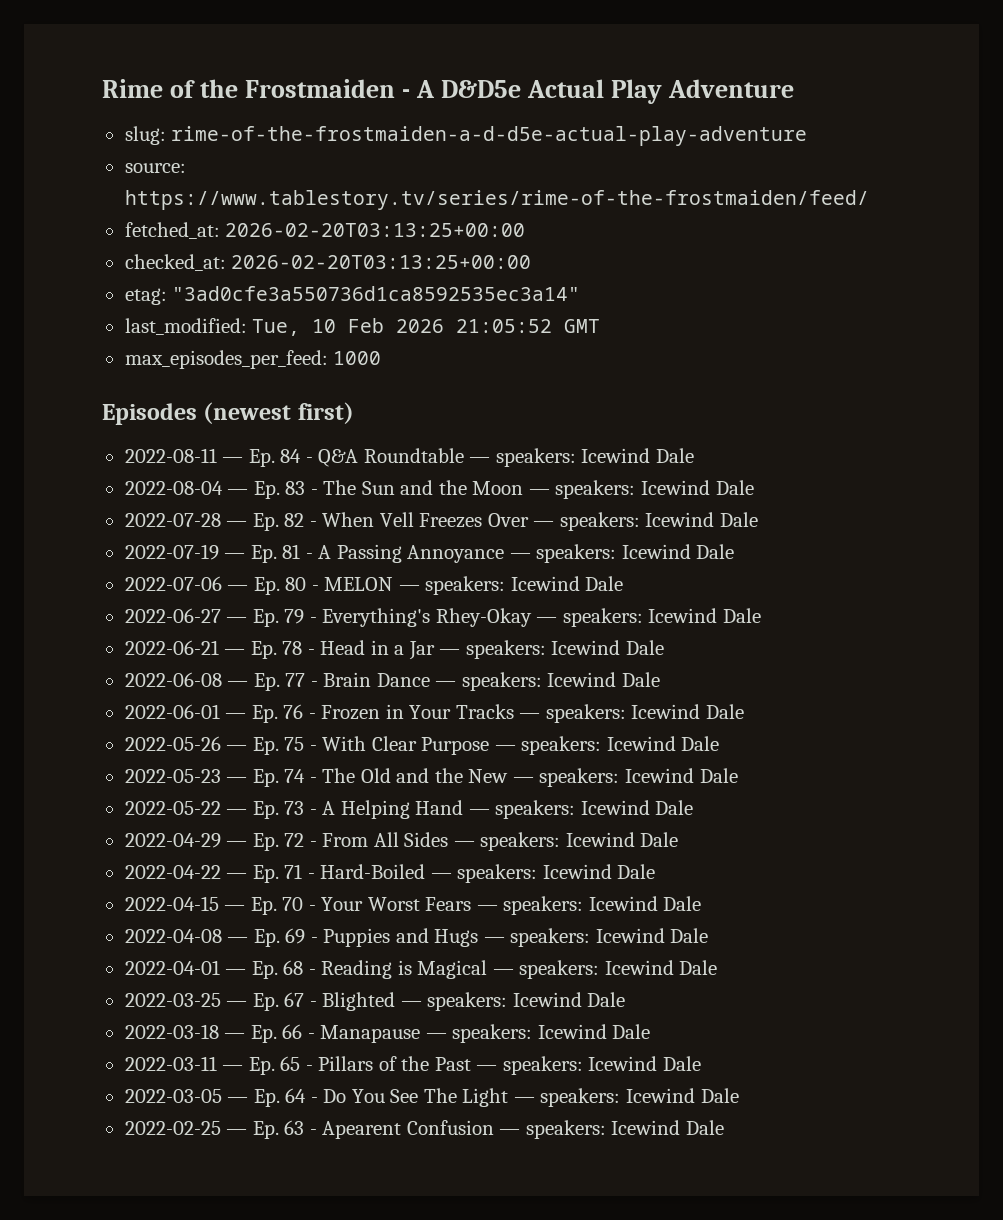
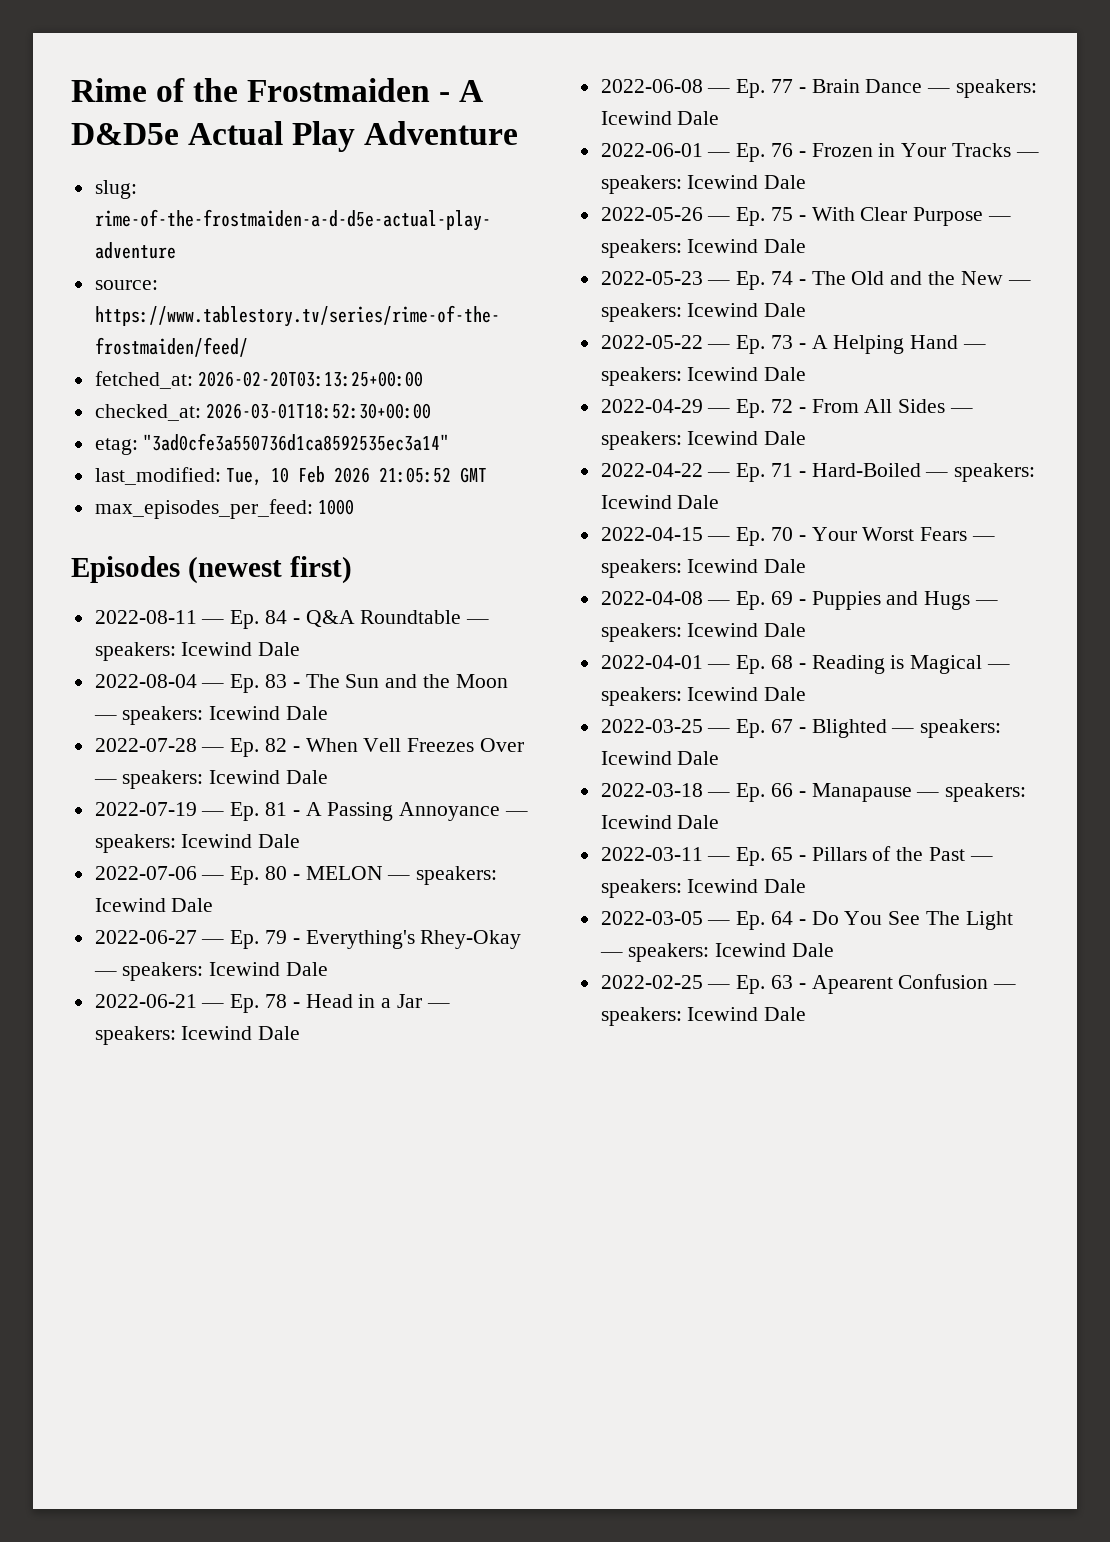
[231,255,532,269] 2026-02-20T03:13:25+00:00 -> [206,403,432,419] 2026-03-01T18:52:30+00:00

